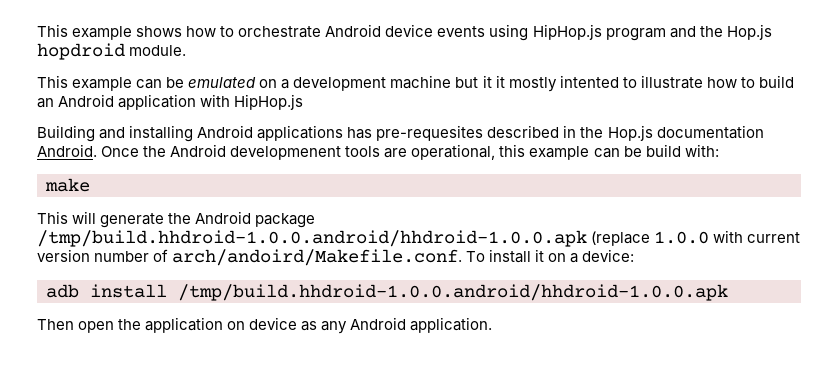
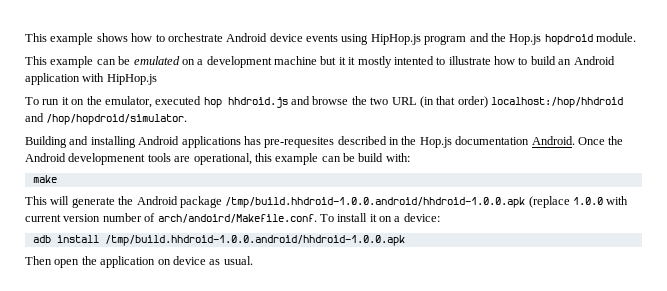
(304, 102) none -> [25,96,623,108] [25,113,188,125] // To run it on the emulator, executed hop hhdroid.js and browse the two URL (in that order) localhost:/hop/hhdroid and /hop/hopdroid/simulator.
[321,317,493,334] any Android application. -> [223,256,253,265] usual.

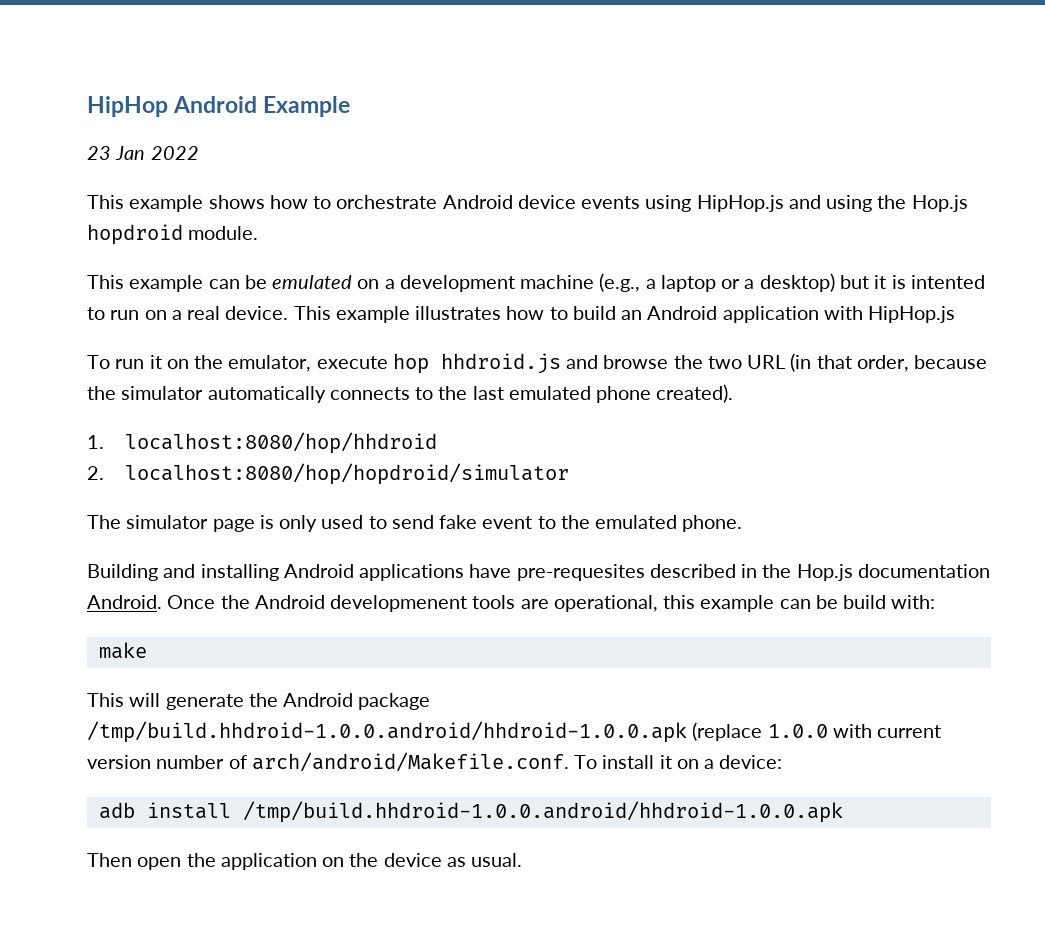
(25, 37) none -> [87,96,351,117] [87,146,199,160] HipHop Android Example // 23 Jan 2022 //
[424,33,489,45] program and -> [788,195,873,212] and using
[320,56,491,68] but it it mostly intented to illustrate -> [599,273,985,292] [87,306,502,323] (e.g., a laptop or a desktop) but it is intented to run on a real device. This example illustrates
[155,96,202,105] executed -> [316,356,388,369] execute
[457,96,623,108] [25,113,188,125] order) localhost:/hop/hhdroid and /hop/hopdroid/simulator. -> [856,355,988,372] [87,384,734,403] [87,432,438,454] [87,463,570,485] [87,515,743,532] order, because the simulator automatically connects to the last emulated phone created). // 1. localhost:8080/hop/hhdroid // 2. localhost:8080/hop/hopdroid/simulator // The simulator page is only used to send fake event to the emulated phone.
[243,136,261,145] has -> [469,564,512,578] have
[157,214,317,223] arch/andoird/Makefile.conf. -> [251,752,569,772] arch/android/Makefile.conf.
(171, 262) none -> [349,853,379,867] the

